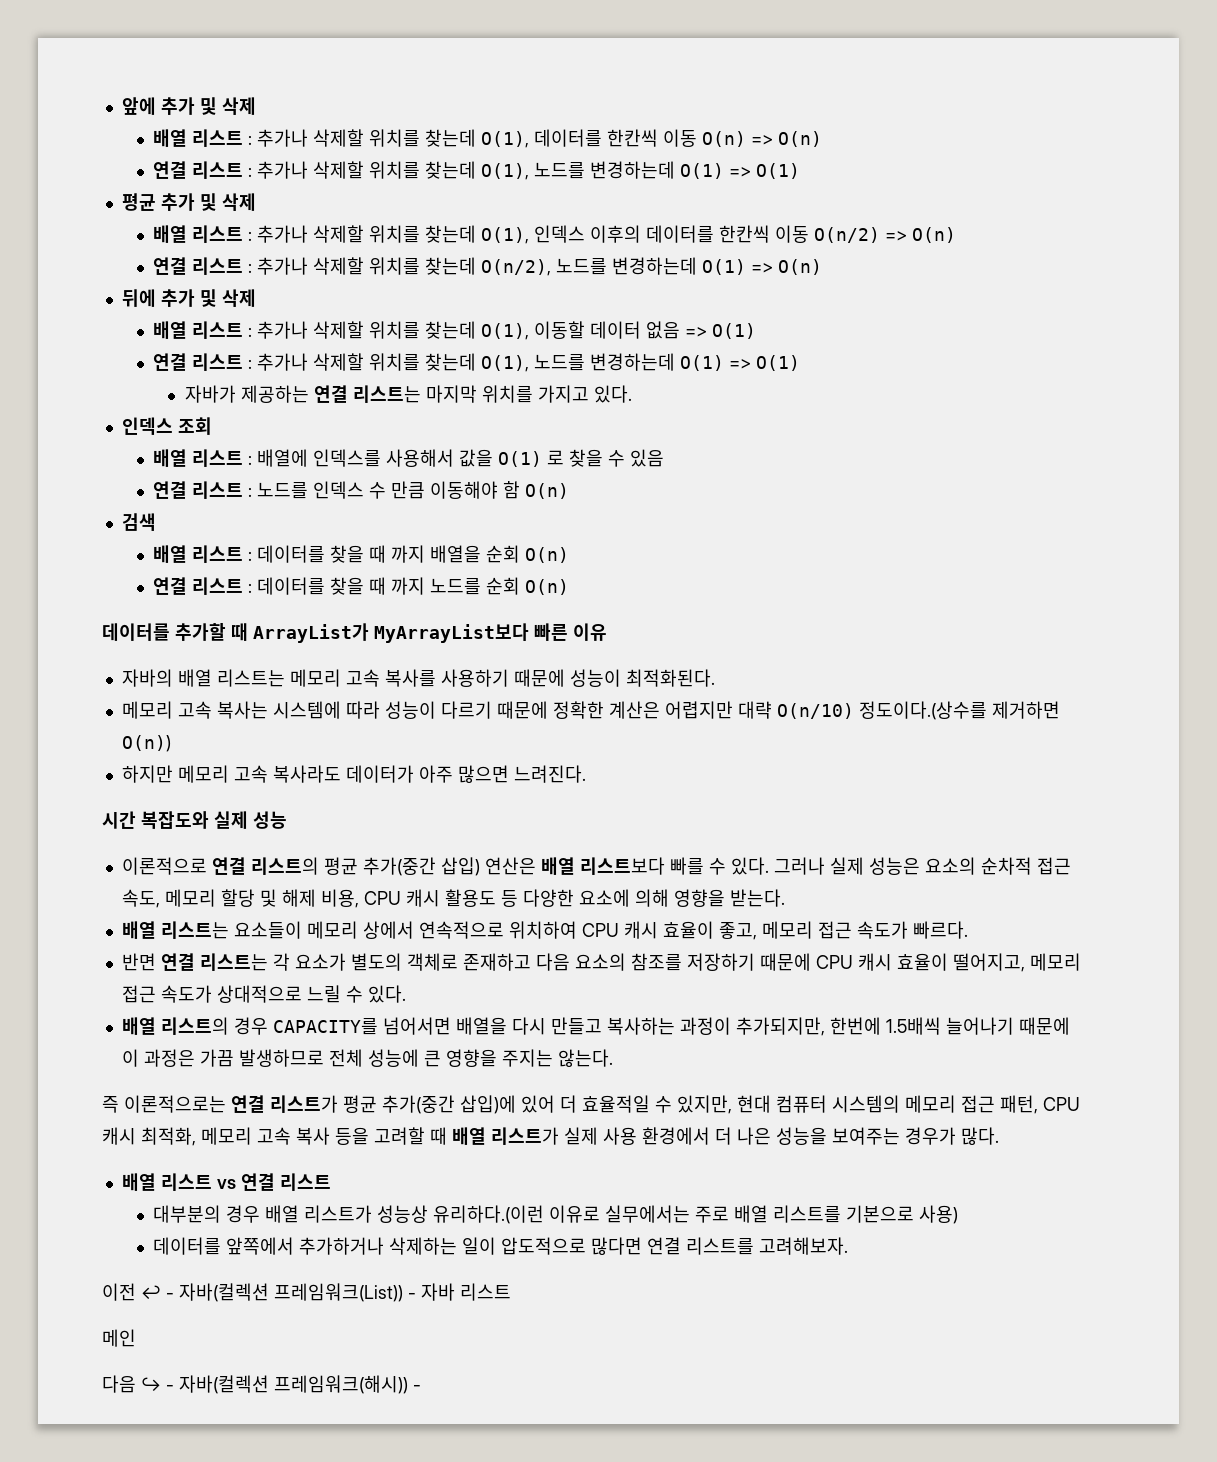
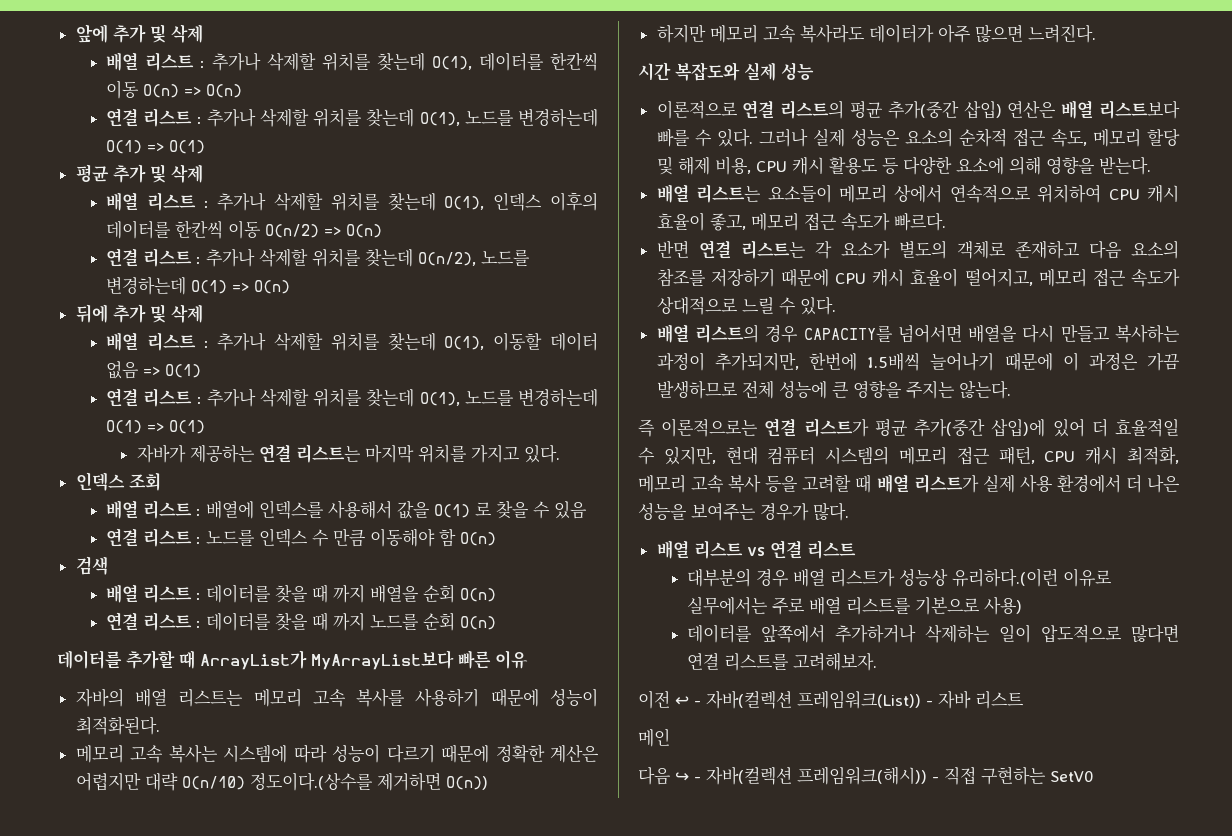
(421, 1388) none -> [944,766,1094,785] 직접 구현하는 SetV0

